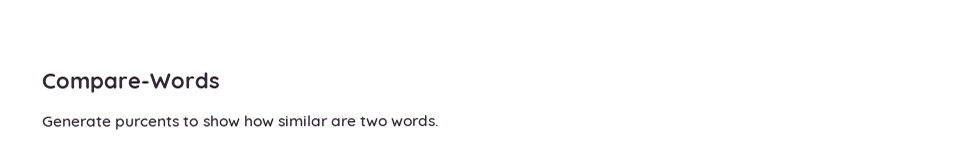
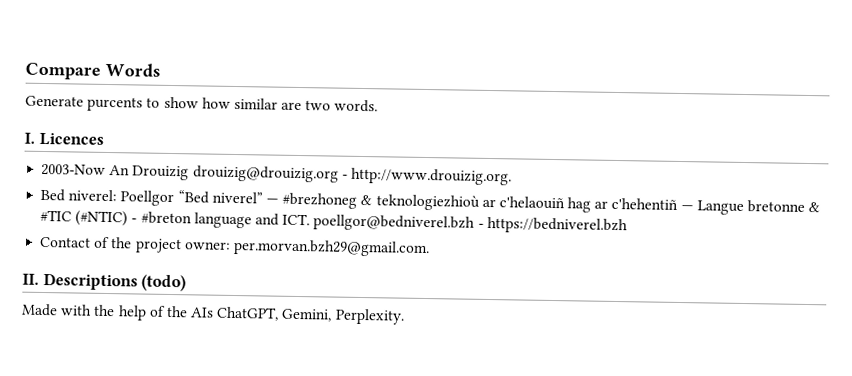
[41,72,221,93] Compare-Words -> [25,62,161,80] Compare Words
(440, 121) none -> [24,132,104,146] [41,163,512,186] [40,188,821,215] [40,209,628,235] [40,236,430,258] [22,272,187,292] [21,303,405,325] // I. Licences // 2003-Now An Drouizig drouizig@drouizig.org - http://www.drouizig.org. // Bed niverel: Poellgor “Bed niverel” — #brezhoneg & teknologiezhioù ar c'helaouiñ hag ar c'hehentiñ — Langue bretonne & #TIC (#NTIC) - #breton language and ICT. poellgor@bedniverel.bzh - https://bedniverel.bzh // Contact of the project owner: per.morvan.bzh29@gmail.com. // II. Descriptions (todo) // Made with the help of the AIs ChatGPT, Gemini, Perplexity.

